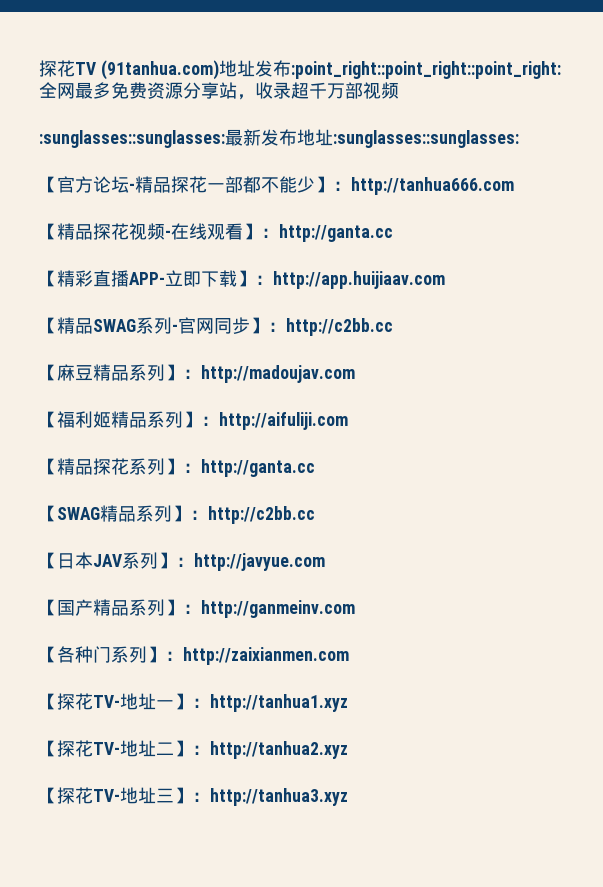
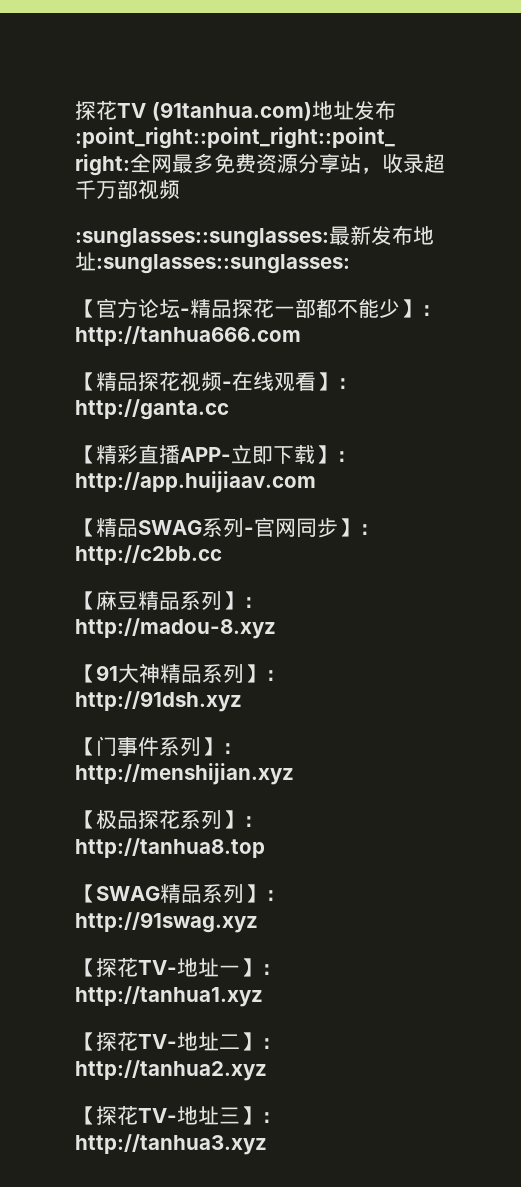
[201,365,355,383] [39,411,348,430] [39,458,75,475] http://madoujav.com // 【福利姬精品系列】：http://aifuliji.com // 【精 -> [75,618,276,639] [75,663,286,683] [75,691,242,712] [75,736,243,756] [75,763,294,785] [75,810,117,829] http://madou-8.xyz // 【91大神精品系列】：http://91dsh.xyz // 【门事件系列】：http://menshijian.xyz // 【极
[201,459,315,477] http://ganta.cc -> [75,838,265,858] http://tanhua8.top
[208,506,315,524] [39,552,325,571] [39,599,355,618] [39,646,349,665] http://c2bb.cc // 【日本JAV系列】：http://javyue.com // 【国产精品系列】：http://ganmeinv.com // 【各种门系列】：http://zaixianmen.com -> [75,912,258,933] http://91swag.xyz

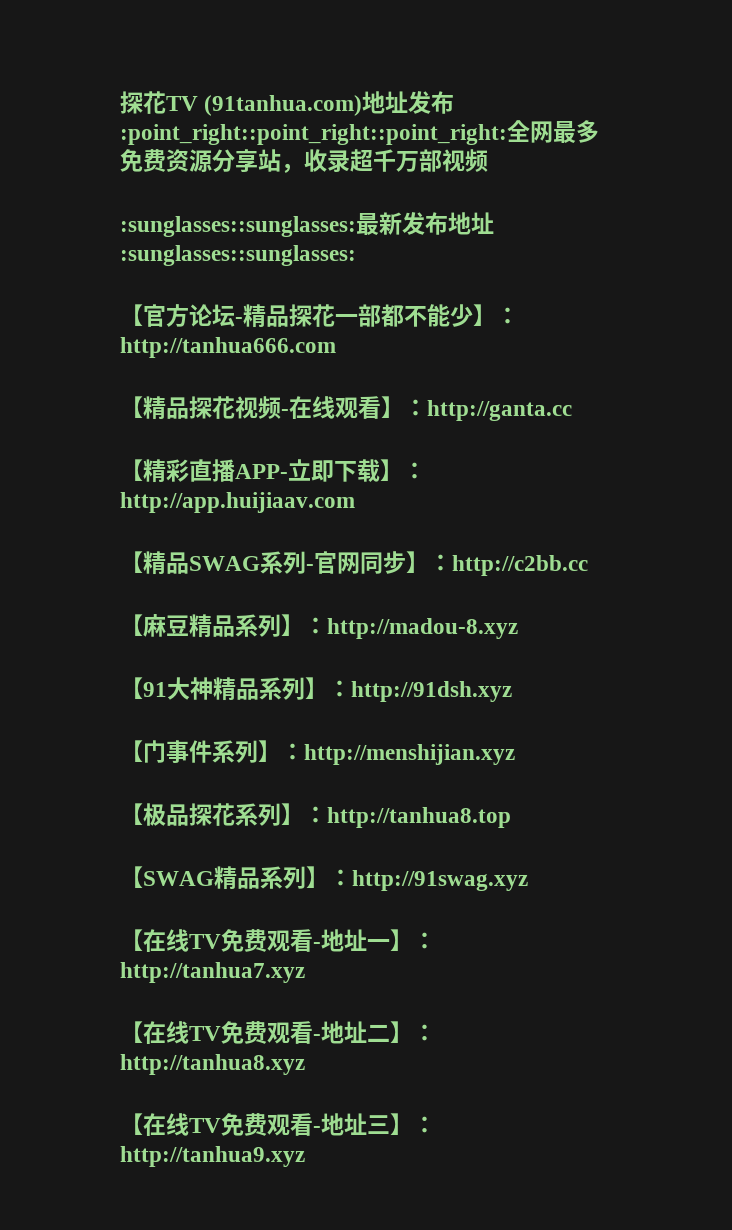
[96,958,177,977] 探花TV- -> [143,929,321,952] 在线TV免费观看-
[75,986,263,1007] [75,1032,177,1051] http://tanhua1.xyz // 【探花TV- -> [120,962,305,983] [120,1021,321,1044] http://tanhua7.xyz // 【在线TV免费观看-
[75,1060,267,1081] [75,1106,177,1125] http://tanhua2.xyz // 【探花TV- -> [120,1054,305,1075] [120,1113,321,1136] http://tanhua8.xyz // 【在线TV免费观看-
[75,1134,267,1155] http://tanhua3.xyz -> [120,1146,305,1167] http://tanhua9.xyz

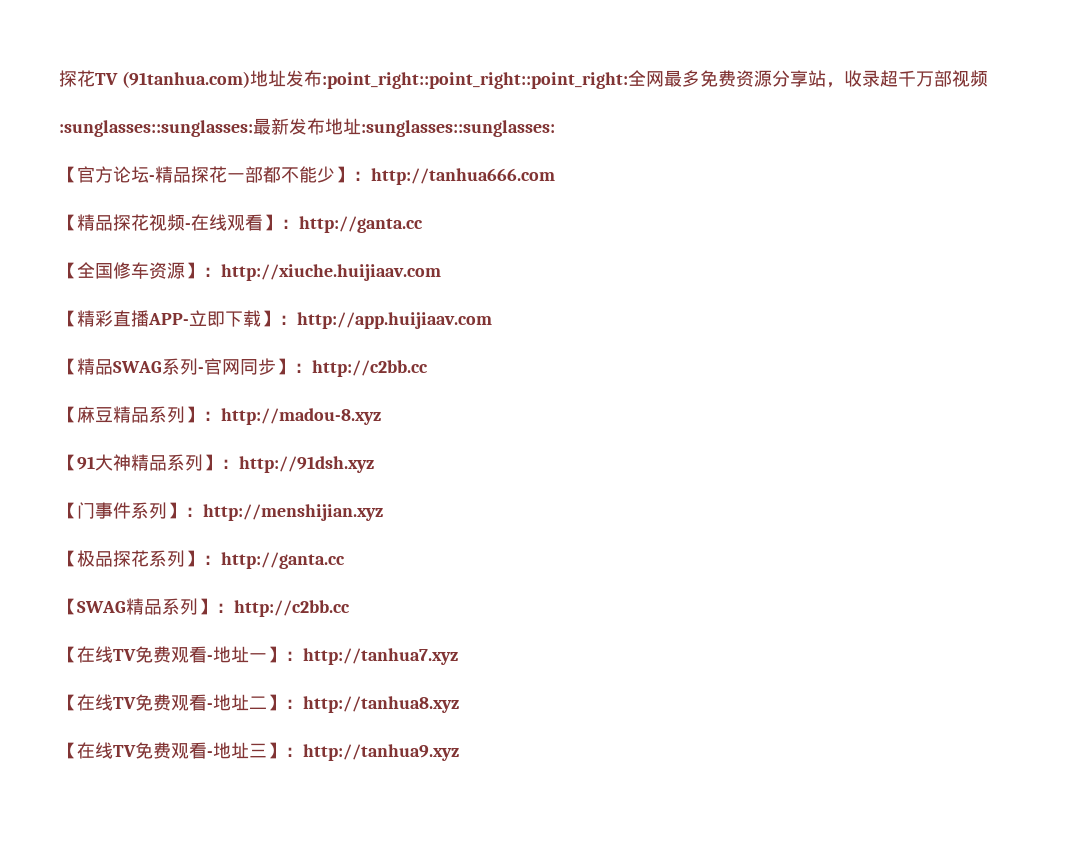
(572, 410) none -> [59,262,441,281] // 【全国修车资源】：http://xiuche.huijiaav.com
[327,807,511,828] http://tanhua8.top -> [221,552,345,569] http://ganta.cc
[352,870,528,891] http://91swag.xyz -> [234,600,350,617] http://c2bb.cc

